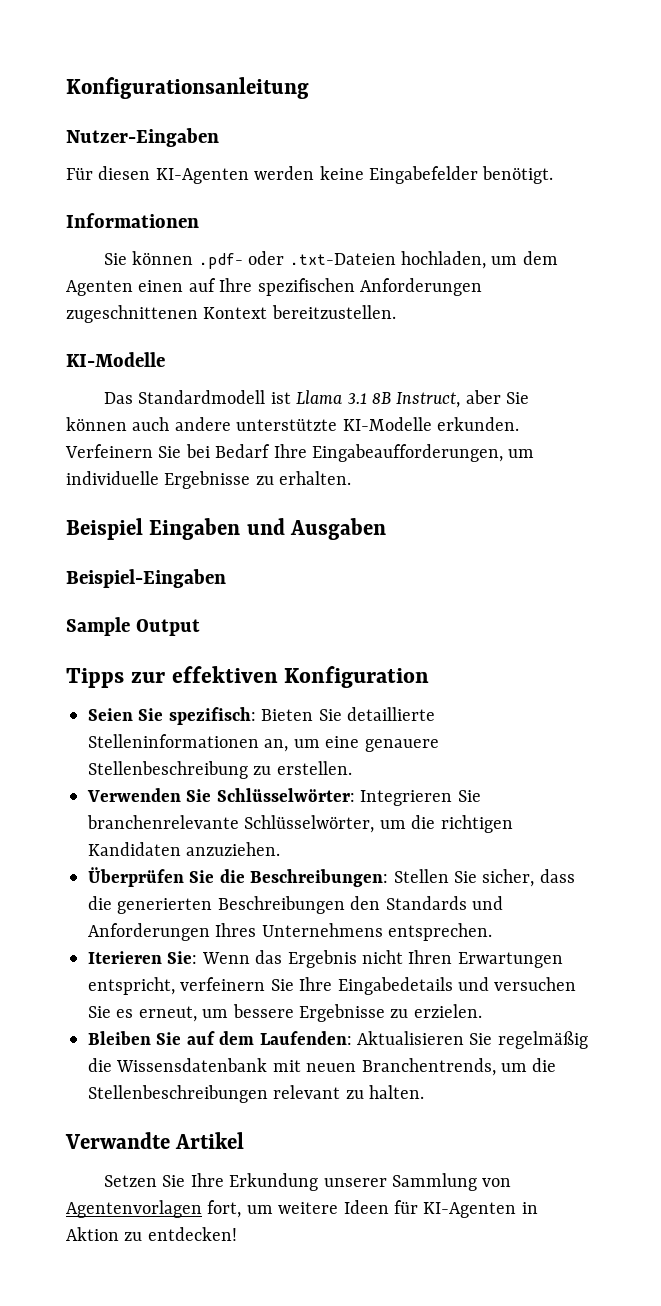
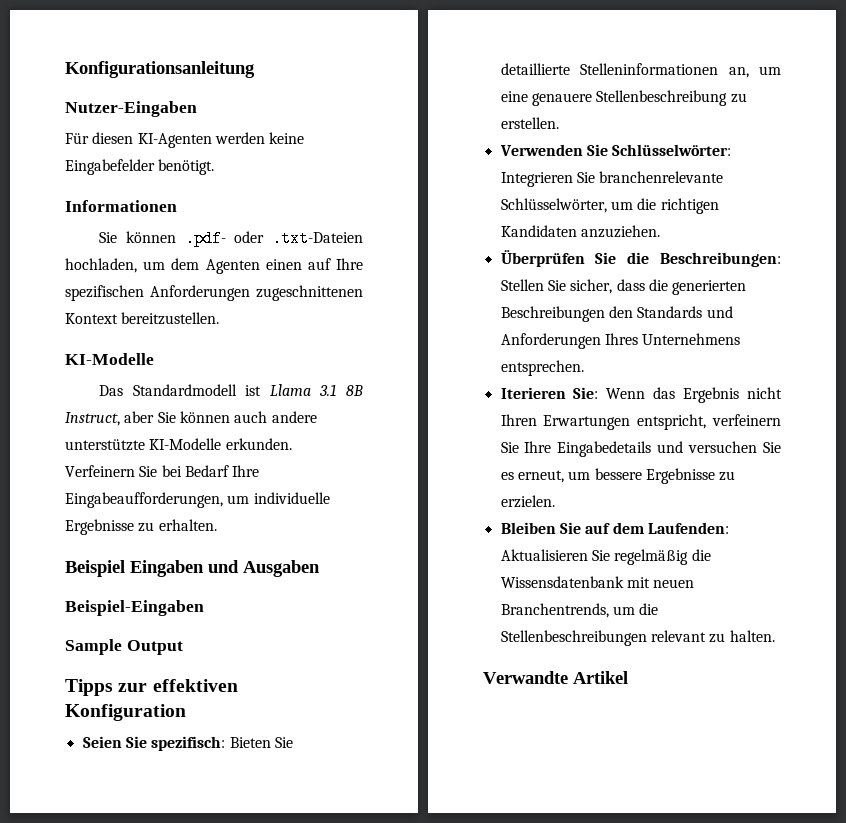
[104,1173,512,1191] [66,1200,538,1218] [66,1227,237,1241] // Setzen Sie Ihre Erkundung unserer Sammlung von Agentenvorlagen fort, um weitere Ideen für KI-Agenten in Aktion zu entdecken! -> (628, 677) none

